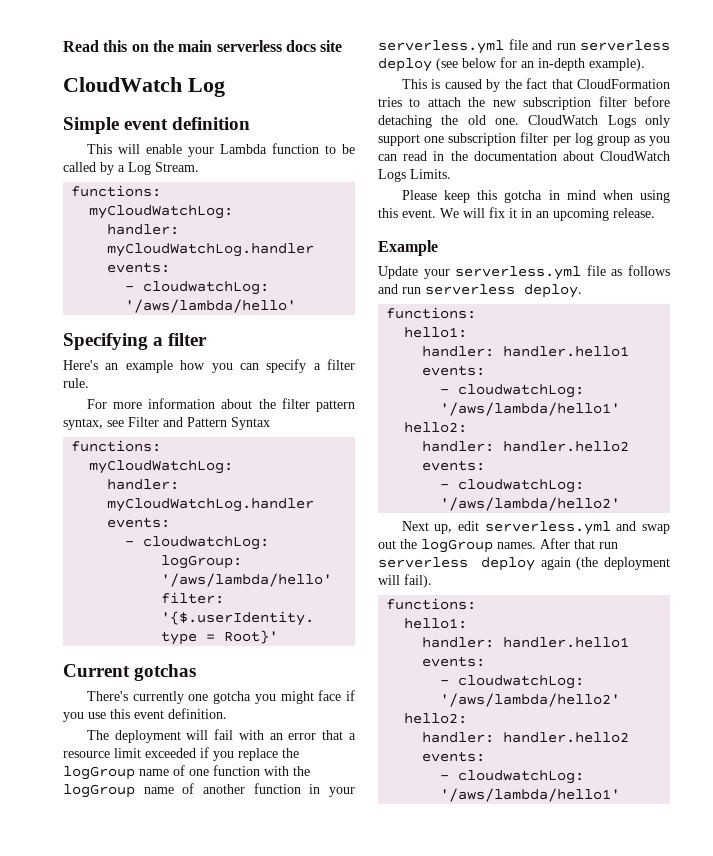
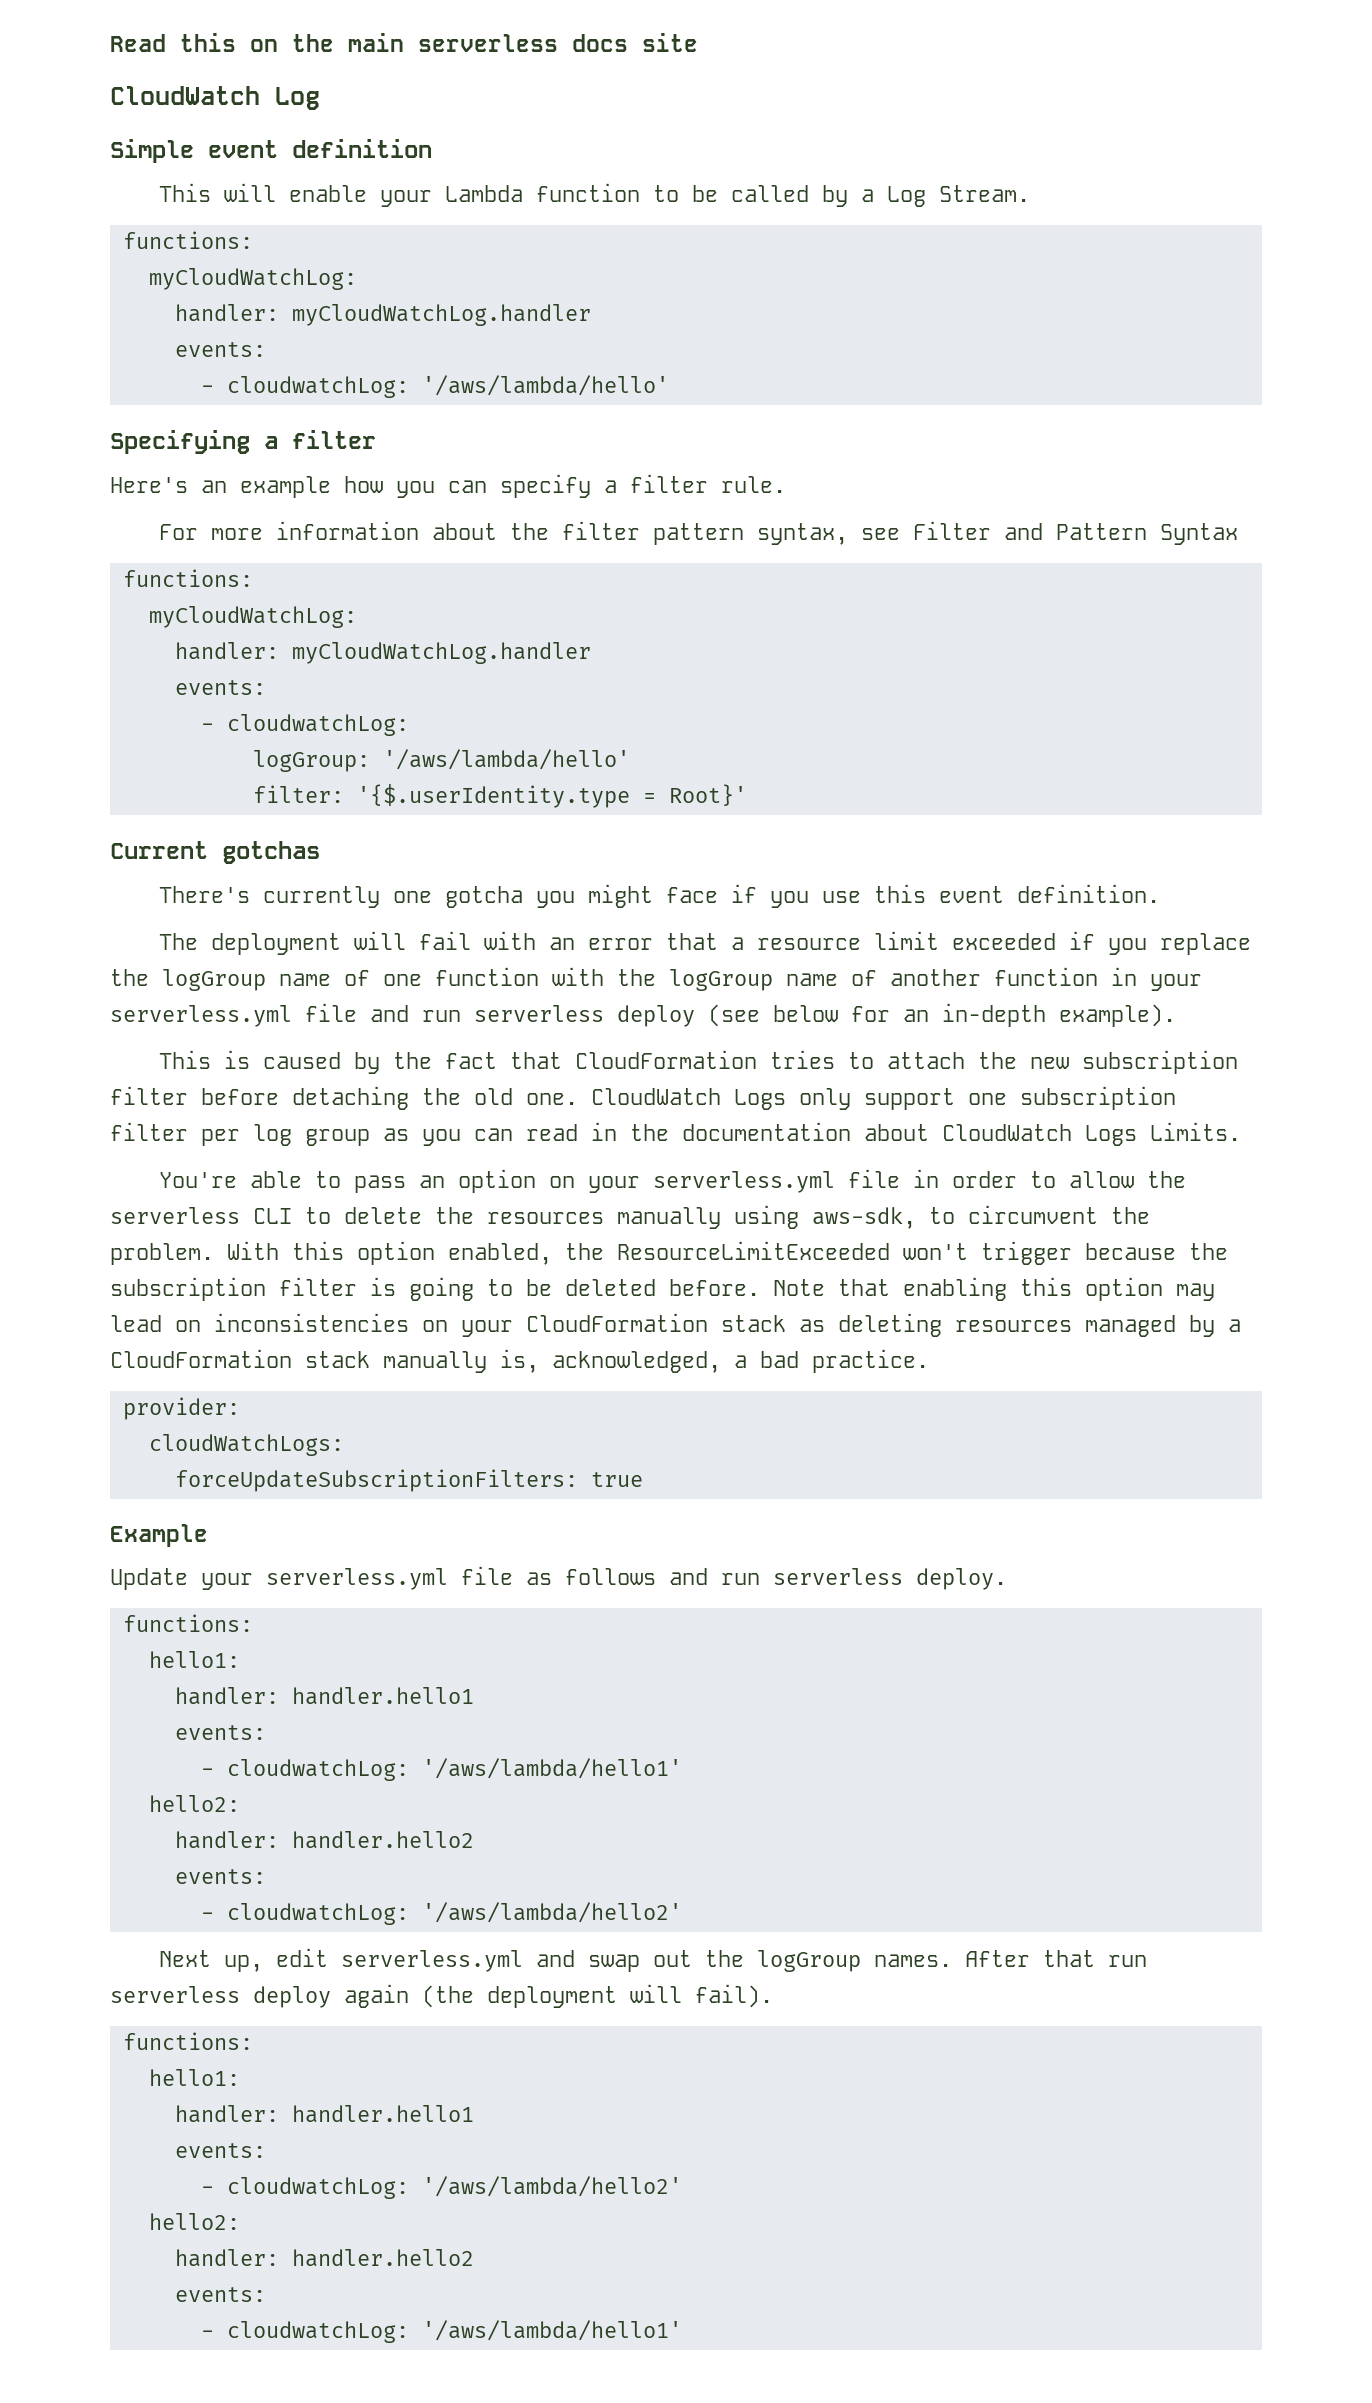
[401,190,670,203] [378,207,655,221] Please keep this gotcha in mind when using this event. We will fix it in an upcoming release. -> [159,1169,1187,1193] [110,1205,1150,1229] [110,1241,1228,1265] [110,1277,1215,1301] [110,1313,1241,1337] [110,1349,929,1373] [122,1397,240,1420] [148,1434,344,1456] [174,1469,643,1492] You're able to pass an option on your serverless.yml file in order to allow the serverless CLI to delete the resources manually using aws-sdk, to circumvent the problem. With this option enabled, the ResourceLimitExceeded won't trigger because the subscription filter is going to be deleted before. Note that enabling this option may lead on inconsistencies on your CloudFormation stack as deleting resources managed by a CloudFormation stack manually is, acknowledged, a bad practice. // provider: // cloudWatchLogs: // forceUpdateSubscriptionFilters: true

